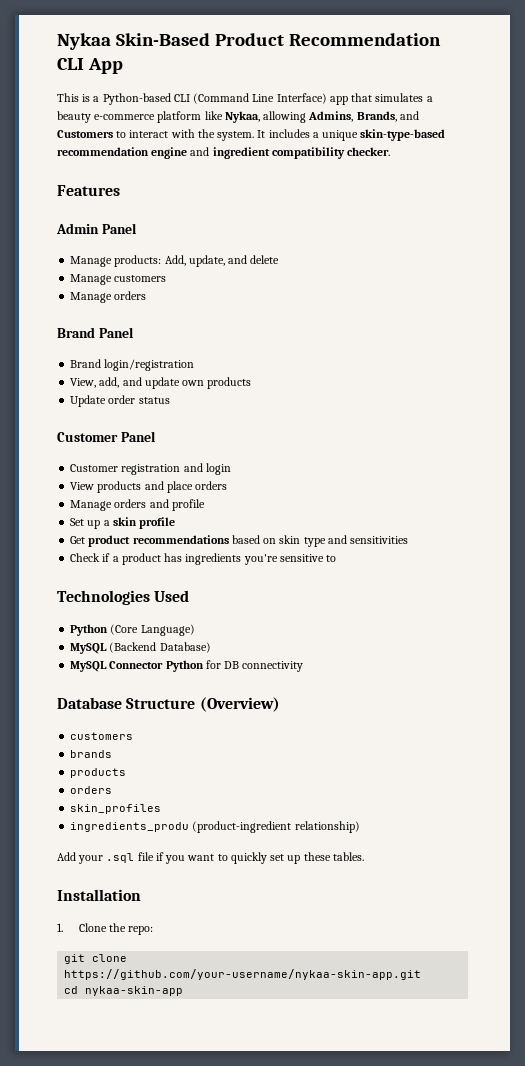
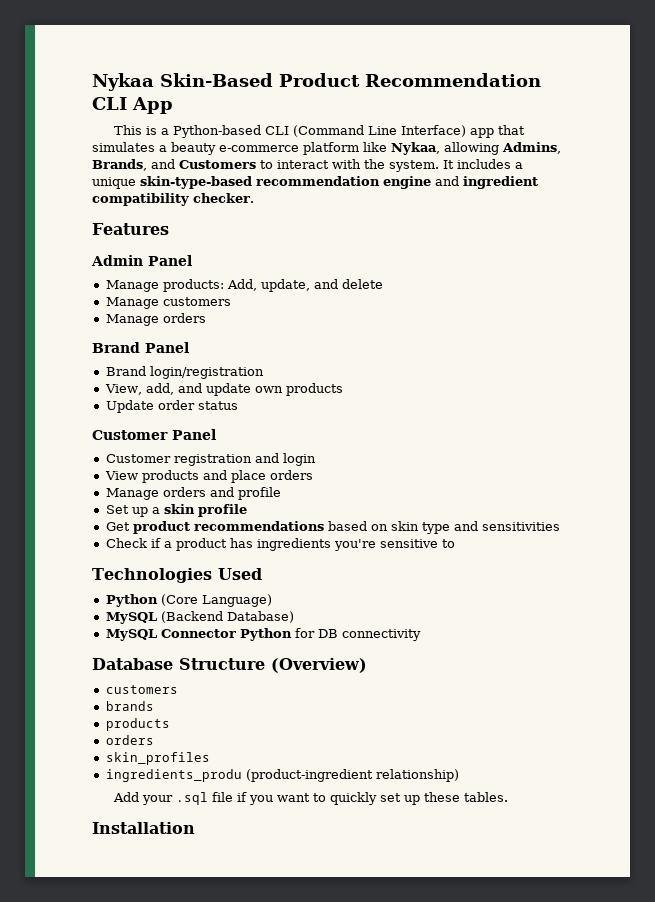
[57,923,153,935] [64,954,128,964] [64,969,422,980] [64,986,184,996] // 1. Clone the repo: // git clone https://github.com/your-username/nykaa-skin-app.git // cd nykaa-skin-app -> (195, 828) none

